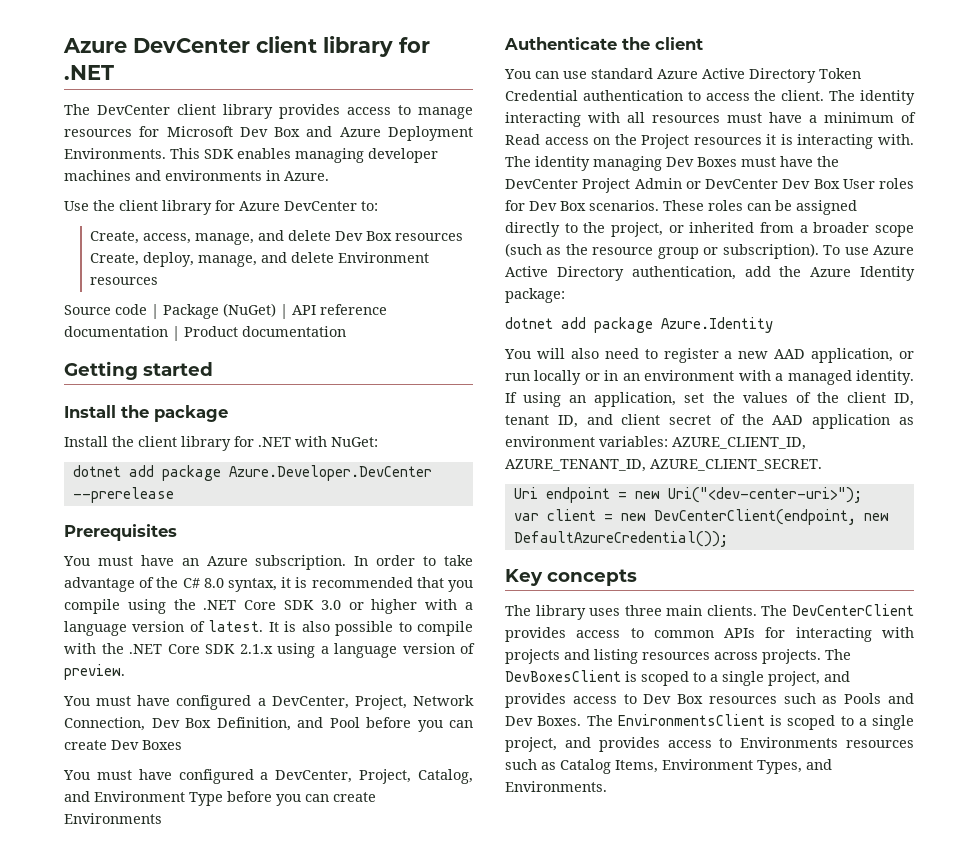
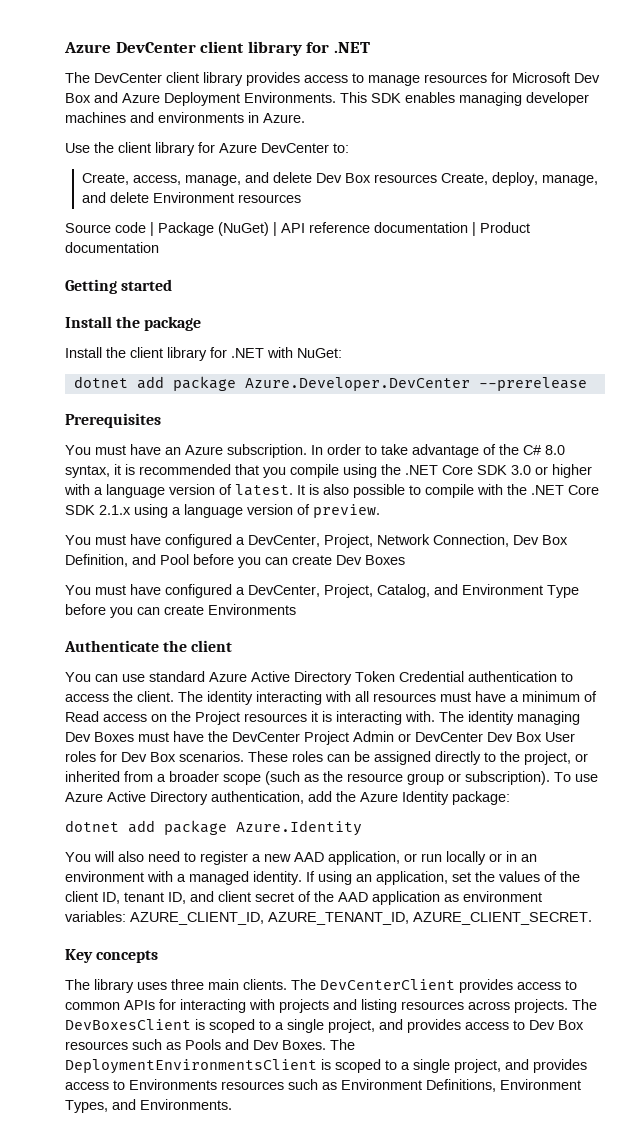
[513,487,862,503] [513,509,889,525] [513,531,728,547] // Uri endpoint = new Uri("<dev-center-uri>"); // var client = new DevCenterClient(endpoint, new DefaultAzureCredential()); -> (592, 918) none
[617,714,765,726] EnvironmentsClient -> [65,1059,317,1074] DeploymentEnvironmentsClient
[560,759,658,774] Catalog Items, -> [341,1079,496,1092] Environment Definitions,

